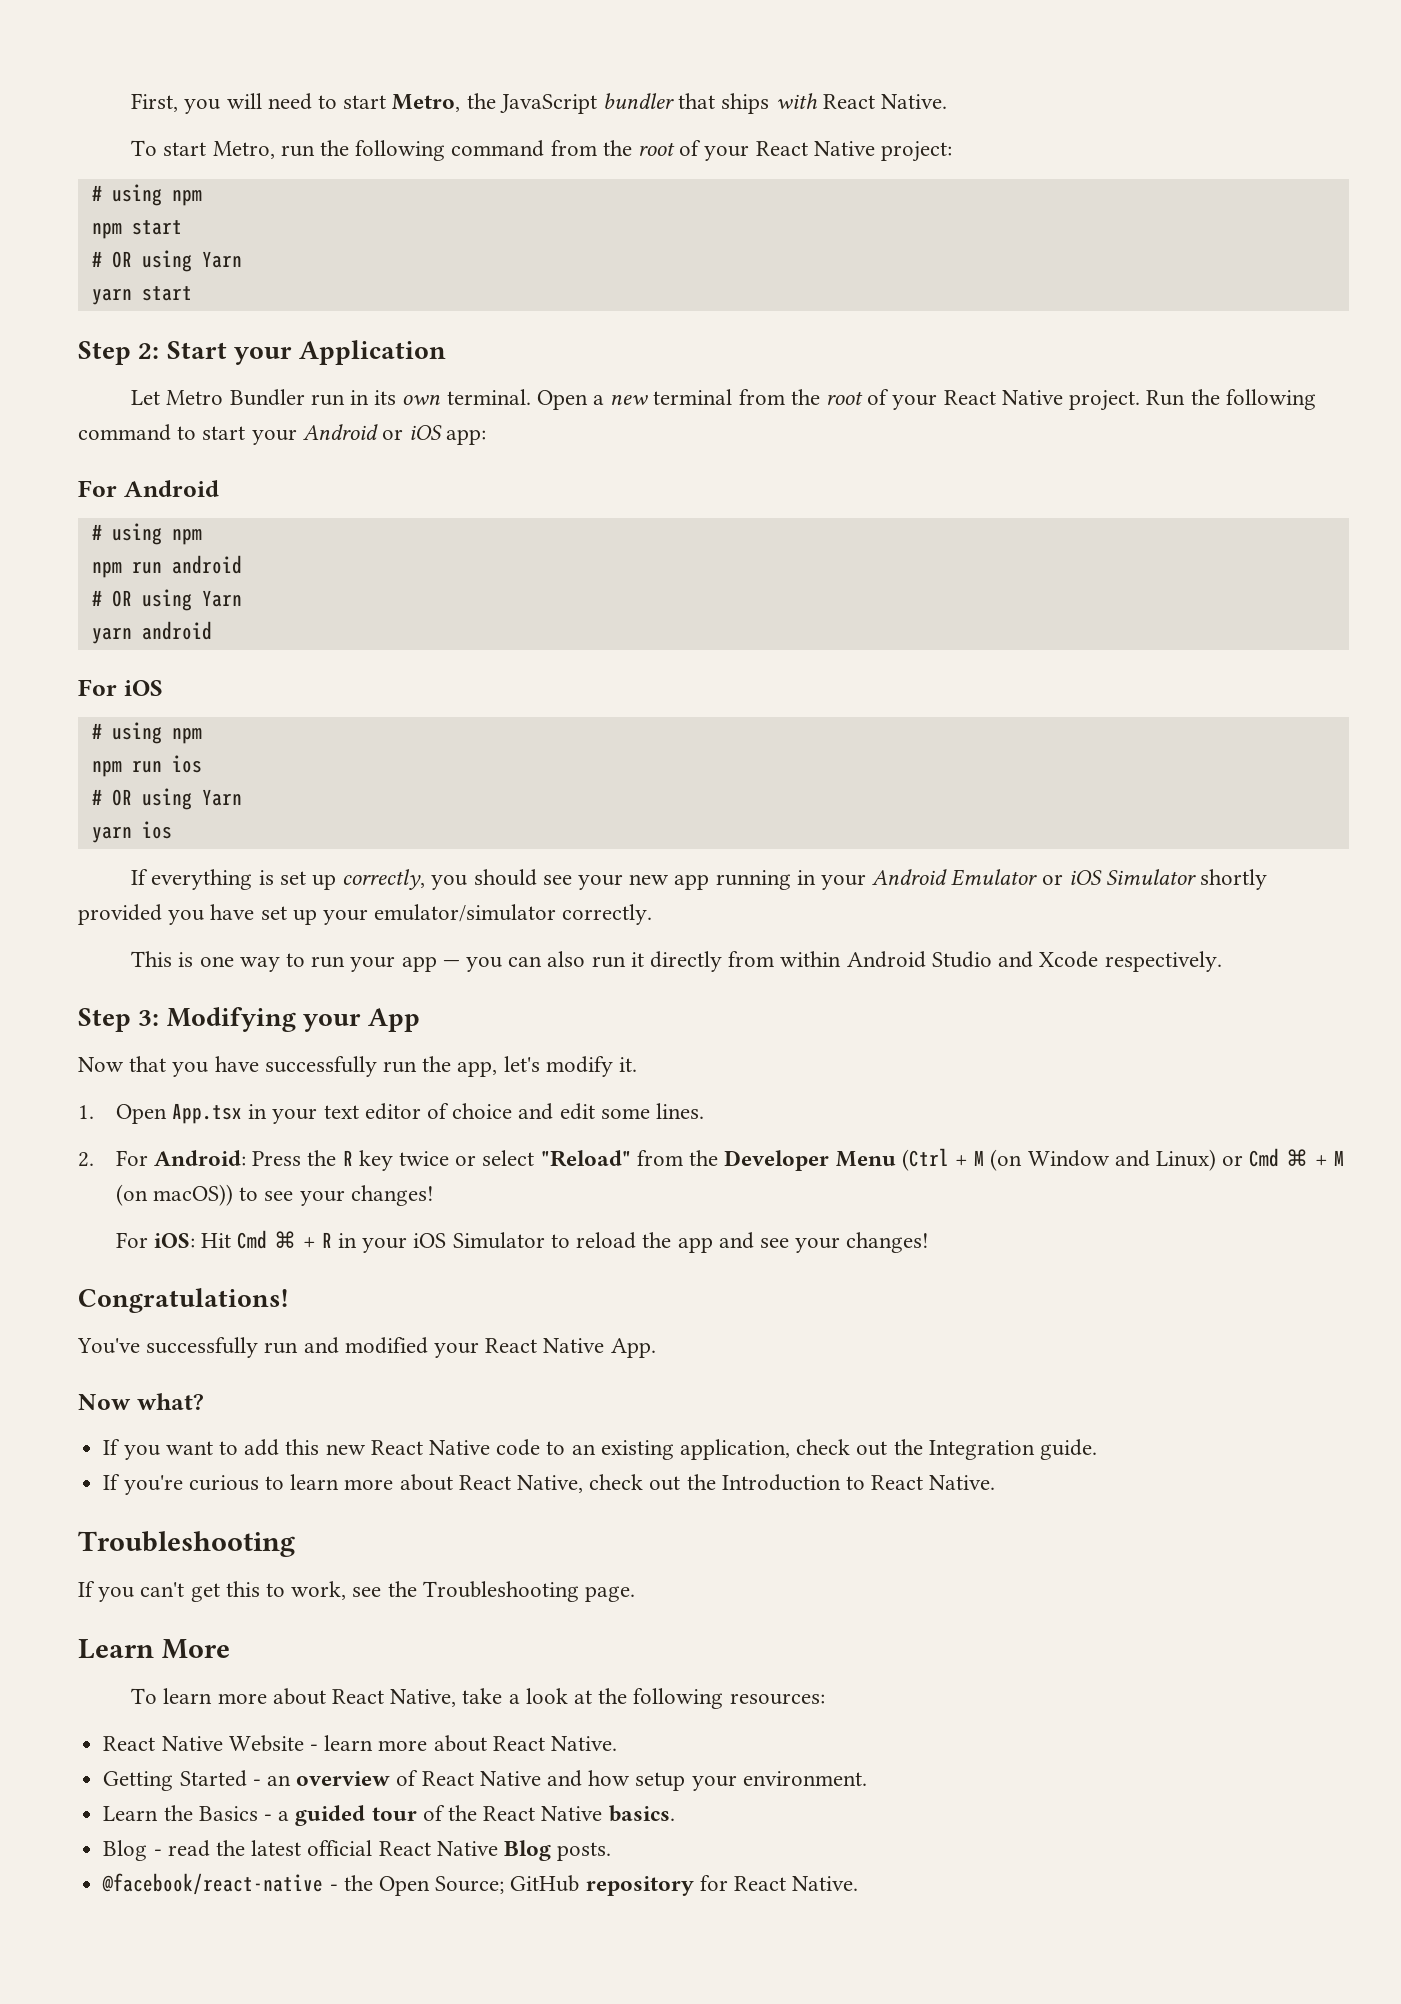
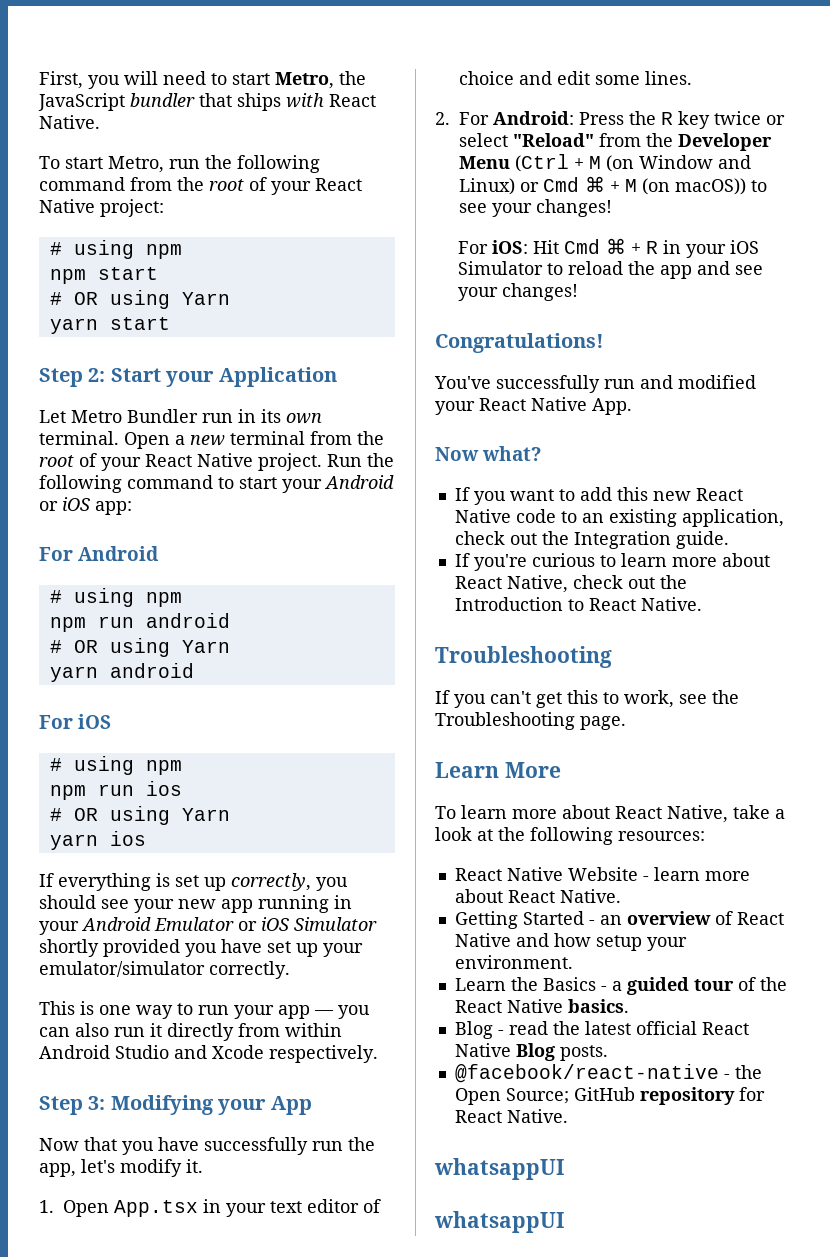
(859, 1883) none -> [434,1158,564,1180] [434,1211,564,1233] // whatsappUI // whatsappUI

